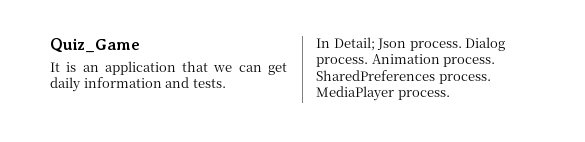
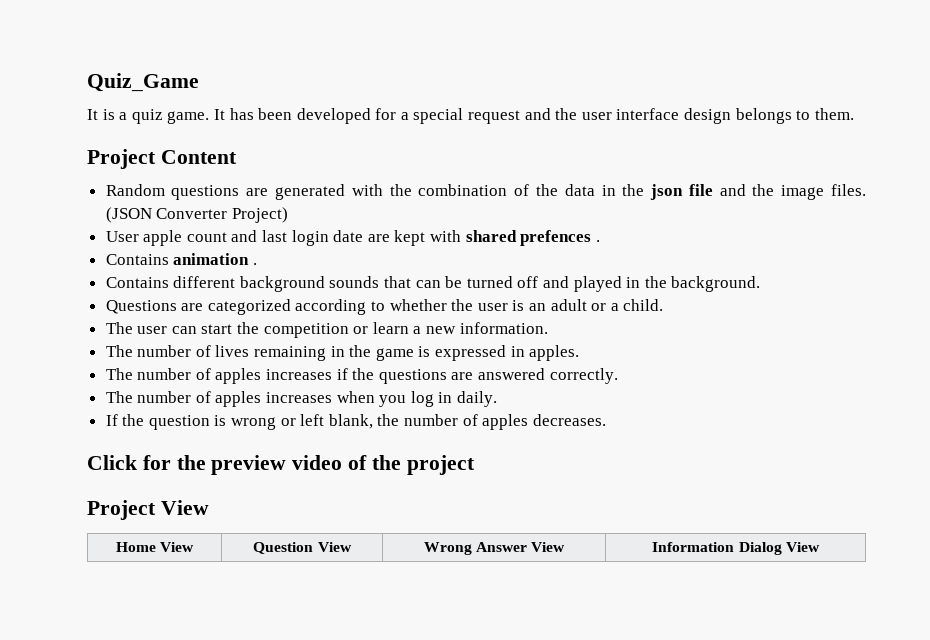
[82,61,287,75] [50,77,226,92] [316,37,506,51] [316,54,496,67] [316,70,491,84] [316,86,450,101] an application that we can get daily information and tests. // In Detail; Json process. Dialog process. Animation process. SharedPreferences process. MediaPlayer process. -> [119,108,854,124] [87,149,237,169] [105,184,866,200] [105,207,288,223] [105,230,600,246] [105,253,257,265] [105,276,761,292] [105,299,664,315] [105,322,548,338] [105,345,580,361] [105,368,618,384] [105,391,498,407] [105,414,606,430] [87,455,475,475] [87,500,209,520] [115,542,195,552] [253,542,352,554] [423,542,566,555] [652,542,820,555] a quiz game. It has been developed for a special request and the user interface design belongs to them. // Project Content // Random questions are generated with the combination of the data in the json file and the image files. (JSON Converter Project) // User apple count and last login date are kept with shared prefences . // Contains animation . // Contains different background sounds that can be turned off and played in the background. // Questions are categorized according to whether the user is an adult or a child. // The user can start the competition or learn a new information. // The number of lives remaining in the game is expressed in apples. // The number of apples increases if the questions are answered correctly. // The number of apples increases when you log in daily. // If the question is wrong or left blank, the number of apples decreases. // Click for the preview video of the project // Project View // Home View | Question View | Wrong Answer View | Information Dialog View

